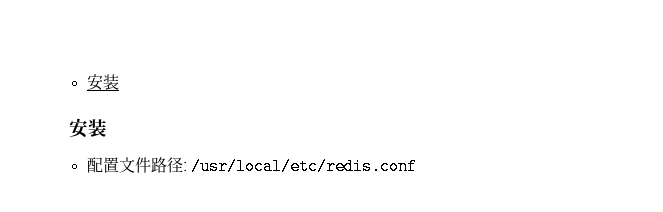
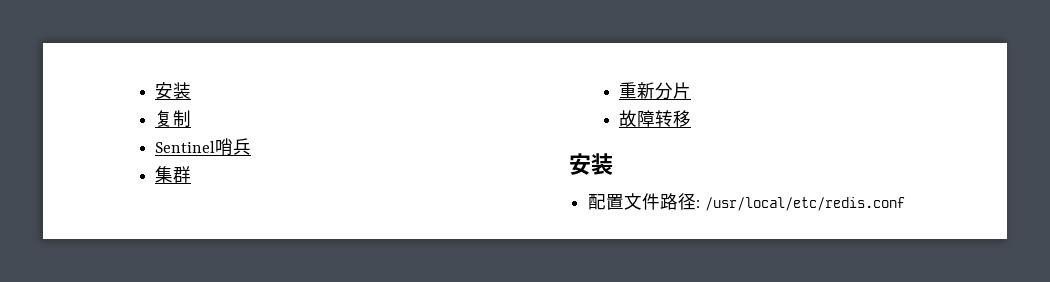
[86,74,119,91] 安装 -> [155,82,192,99] [155,110,192,127] [155,138,252,155] [155,166,192,183] [619,82,692,100] [619,110,692,127] 安装 // 复制 // Sentinel哨兵 // 集群 // 重新分片 // 故障转移

